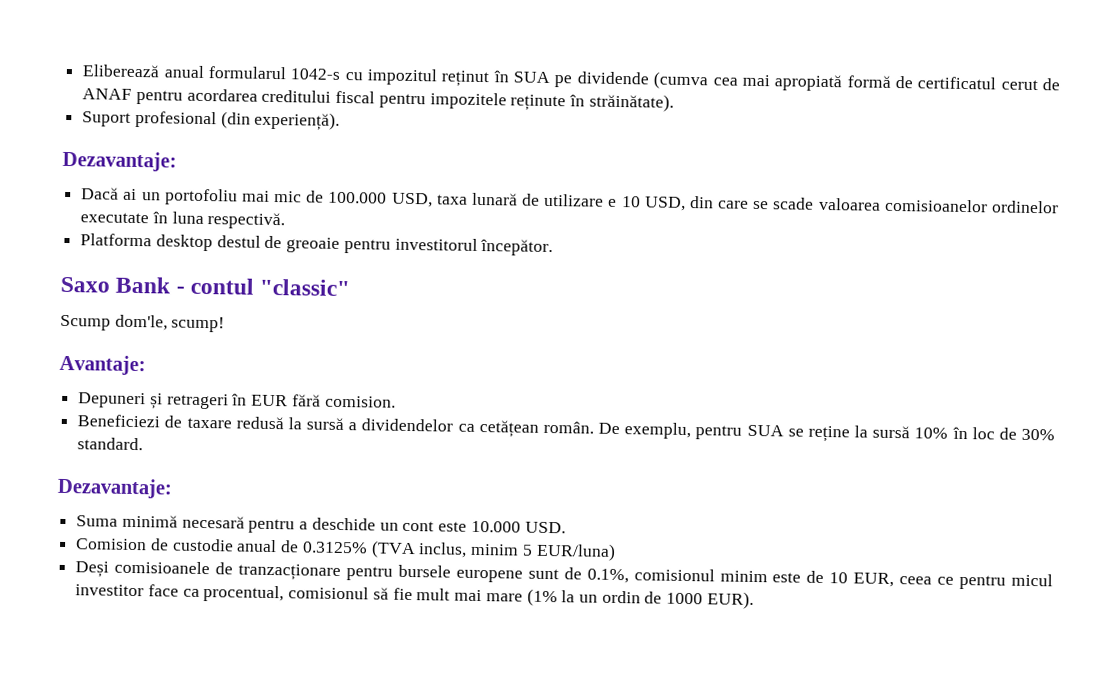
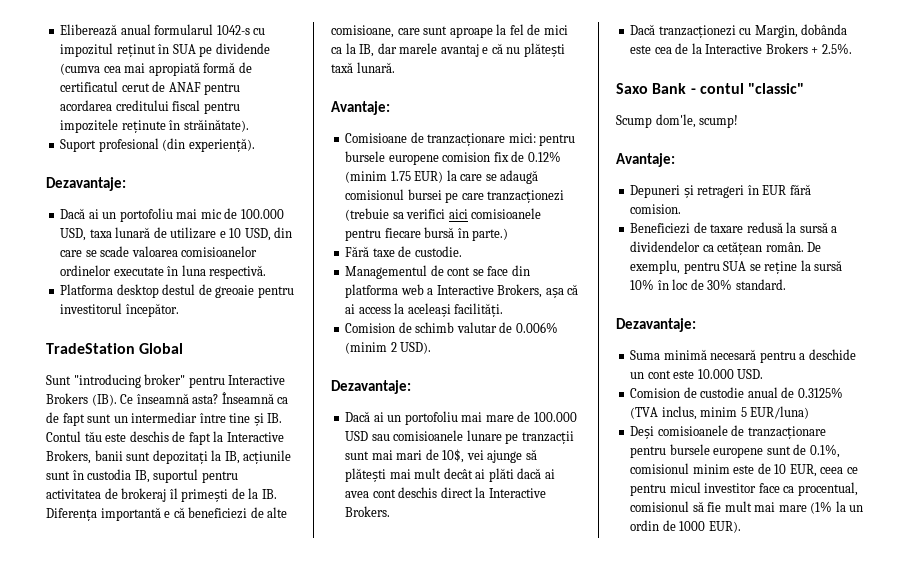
(554, 247) none -> [46,343,184,354] [46,374,286,388] [46,392,289,406] [46,412,283,426] [46,431,284,445] [46,450,292,464] [46,469,238,483] [46,488,277,502] [46,507,288,521] [331,24,568,38] [331,43,565,57] [331,62,395,73] [331,101,390,115] [345,132,576,146] [345,151,561,165] [345,170,539,184] [345,189,565,203] [345,208,542,221] [345,227,509,241] [345,246,462,257] [345,265,530,279] [345,284,579,298] [345,303,504,317] [345,322,558,333] [345,342,432,354] [331,380,411,394] [345,411,577,425] [345,430,574,444] [345,449,537,463] [345,468,555,482] [345,487,546,498] [345,506,391,517] [630,24,848,38] [630,43,852,54] // TradeStation Global // Sunt "introducing broker" pentru Interactive Brokers (IB). Ce înseamnă asta? Înseamnă ca de fapt sunt un intermediar între tine și IB. Contul tău este deschis de fapt la Interactive Brokers, banii sunt depozitați la IB, acțiunile sunt în custodia IB, suportul pentru activitatea de brokeraj îl primești de la IB. Diferența importantă e că beneficiezi de alte comisioane, care sunt aproape la fel de mici ca la IB, dar marele avantaj e că nu plătești taxă lunară. // Avantaje: // Comisioane de tranzacționare mici: pentru bursele europene comision fix de 0.12% (minim 1.75 EUR) la care se adaugă comisionul bursei pe care tranzacționezi (trebuie sa verifici aici comisioanele pentru fiecare bursă în parte.) // Fără taxe de custodie. // Managementul de cont se face din platforma web a Interactive Brokers, așa că ai access la aceleași facilități. // Comision de schimb valutar de 0.006% (minim 2 USD). // Dezavantaje: // Dacă ai un portofoliu mai mare de 100.000 USD sau comisioanele lunare pe tranzacții sunt mai mari de 10$, vei ajunge să plătești mai mult decât ai plăti dacă ai avea cont deschis direct la Interactive Brokers. // Dacă tranzacționezi cu Margin, dobânda este cea de la Interactive Brokers + 2.5%.

